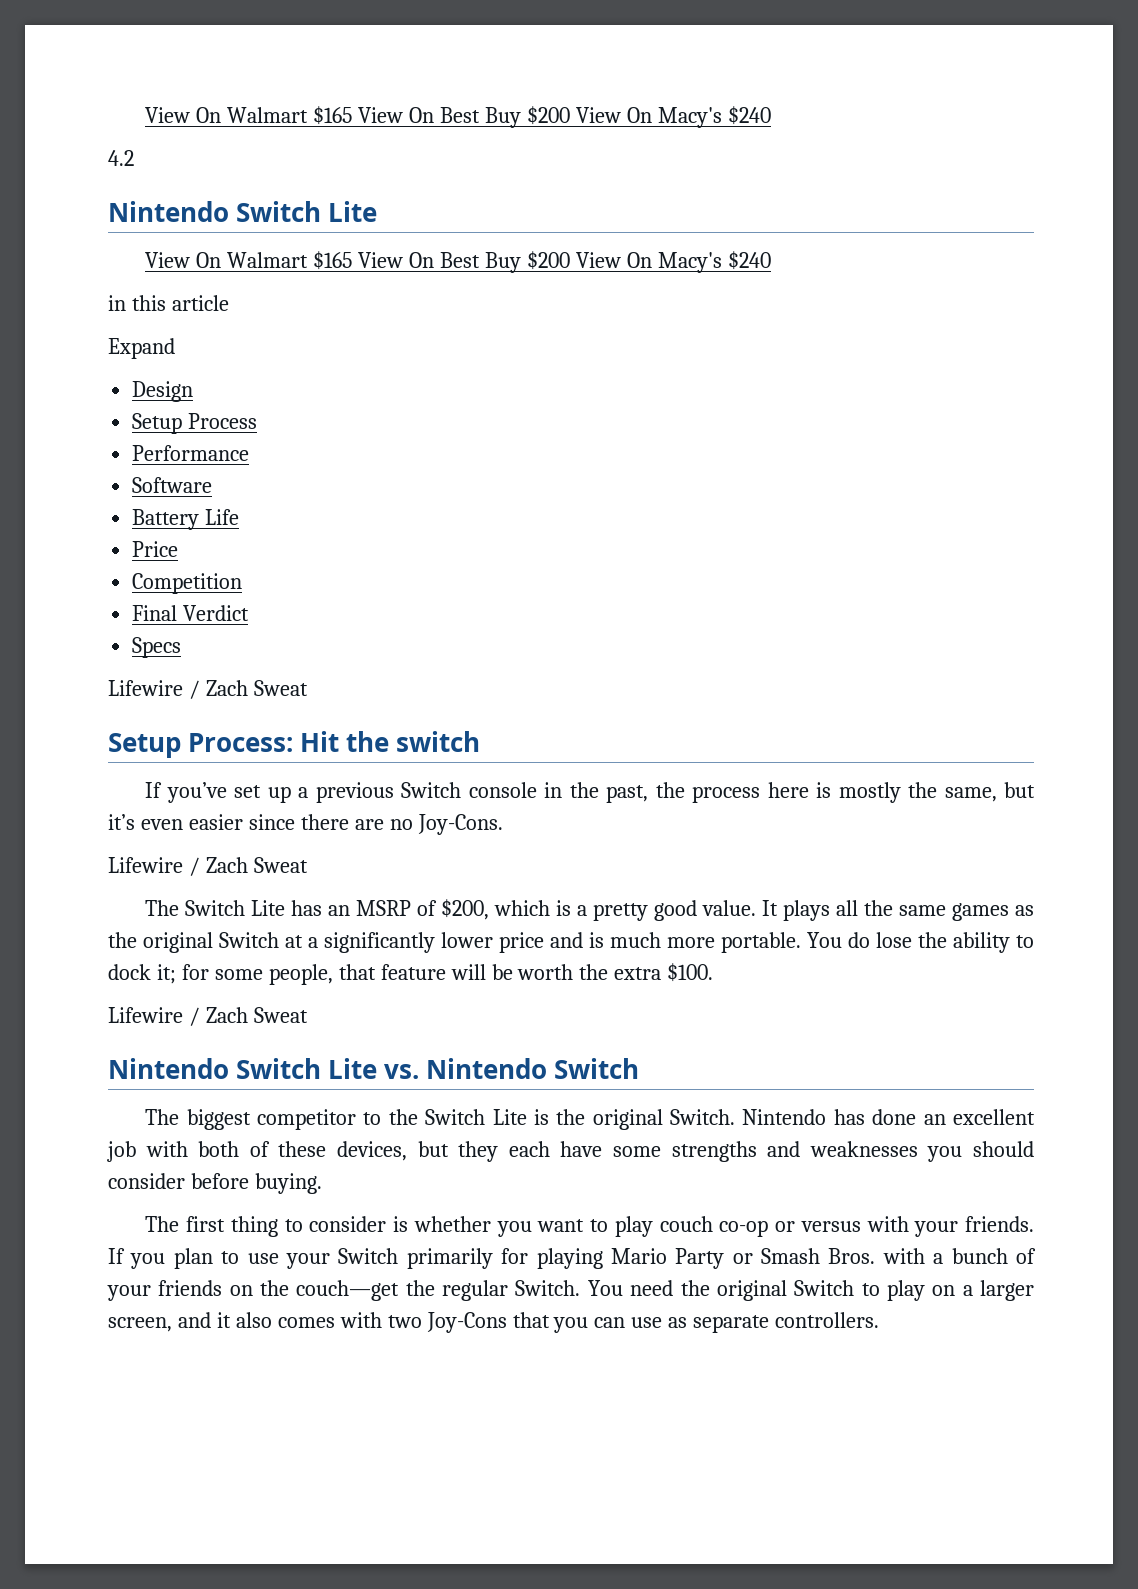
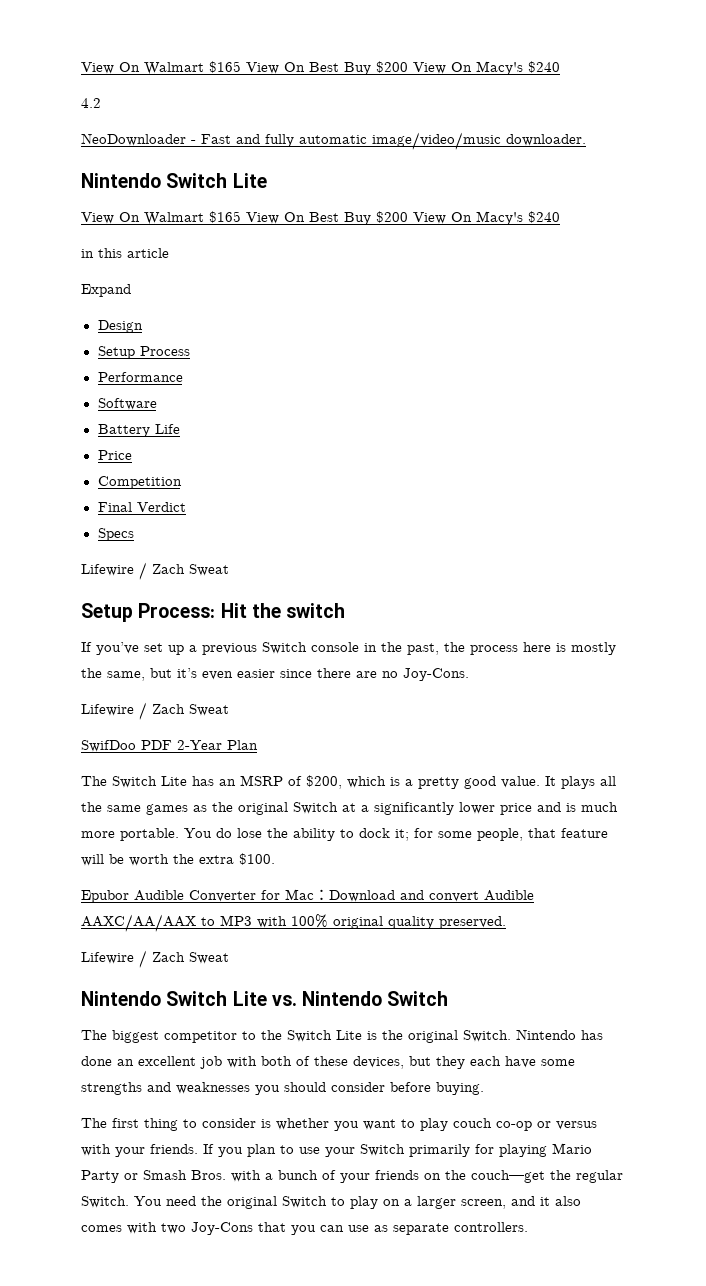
(134, 158) none -> [81,132,586,150] // NeoDownloader - Fast and fully automatic image/video/music downloader.
(308, 865) none -> [81,740,258,752] // SwifDoo PDF 2-Year Plan
(714, 972) none -> [81,889,534,903] [81,914,506,932] // Epubor Audible Converter for Mac：Download and convert Audible AAXC/AA/AAX to MP3 with 100% original quality preserved.

